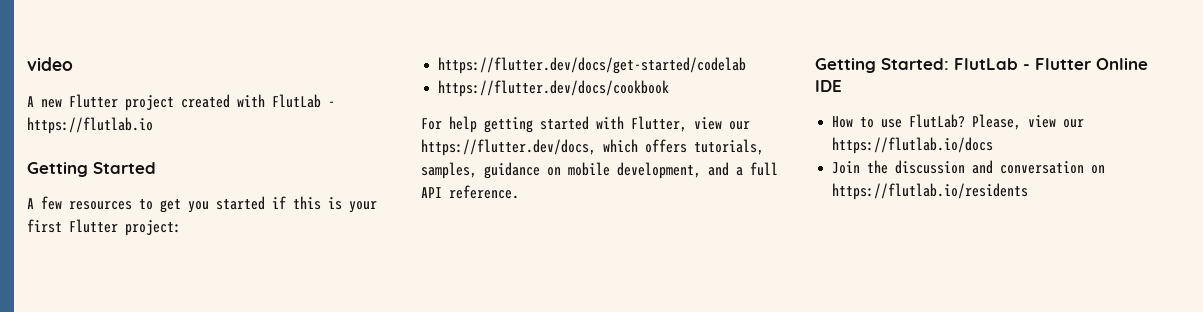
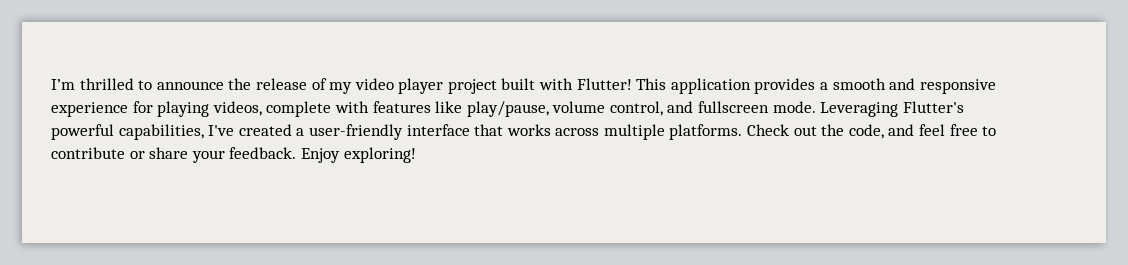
[27,57,73,71] [27,94,335,111] [27,117,153,134] [27,162,156,177] [27,196,377,213] [27,219,181,236] [438,57,747,74] [438,80,670,97] [421,116,750,133] [421,139,764,156] [421,162,778,179] [421,185,519,199] [815,58,1148,73] [815,80,842,92] [832,114,1085,130] [832,137,994,154] [832,160,1106,174] [832,183,1029,200] video // A new Flutter project created with FlutLab - https://flutlab.io // Getting Started // A few resources to get you started if this is your first Flutter project: // https://flutter.dev/docs/get-started/codelab // https://flutter.dev/docs/cookbook // For help getting started with Flutter, view our https://flutter.dev/docs, which offers tutorials, samples, guidance on mobile development, and a full API reference. // Getting Started: FlutLab - Flutter Online IDE // How to use FlutLab? Please, view our https://flutlab.io/docs // Join the discussion and conversation on https://flutlab.io/residents -> [51,78,996,94] [51,101,964,117] [51,124,997,140] [51,147,416,163] I’m thrilled to announce the release of my video player project built with Flutter! This application provides a smooth and responsive experience for playing videos, complete with features like play/pause, volume control, and fullscreen mode. Leveraging Flutter's powerful capabilities, I've created a user-friendly interface that works across multiple platforms. Check out the code, and feel free to contribute or share your feedback. Enjoy exploring!

